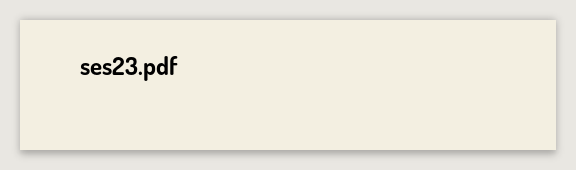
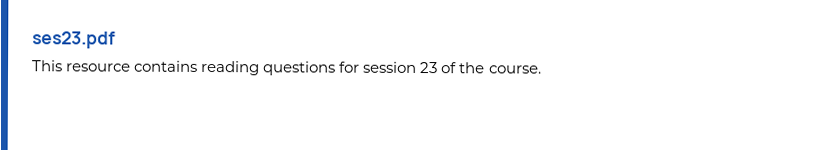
(178, 68) none -> [32,60,542,76] // This resource contains reading questions for session 23 of the course.

